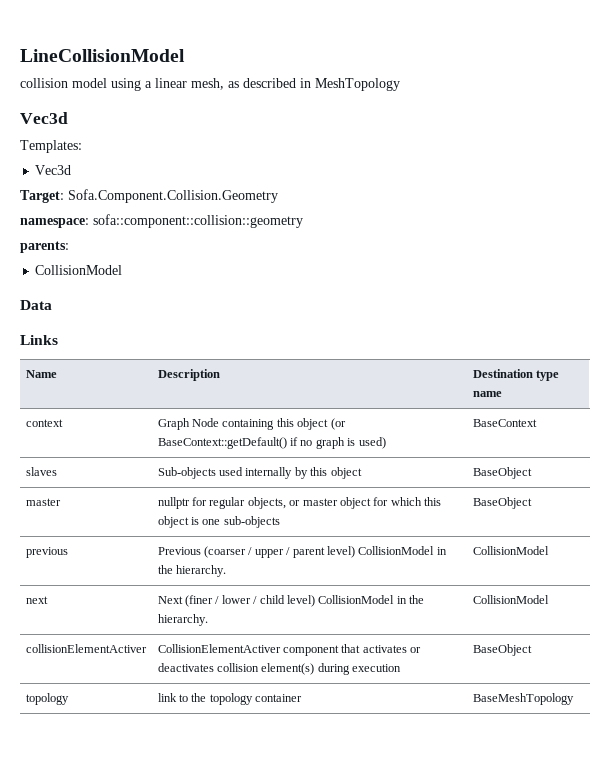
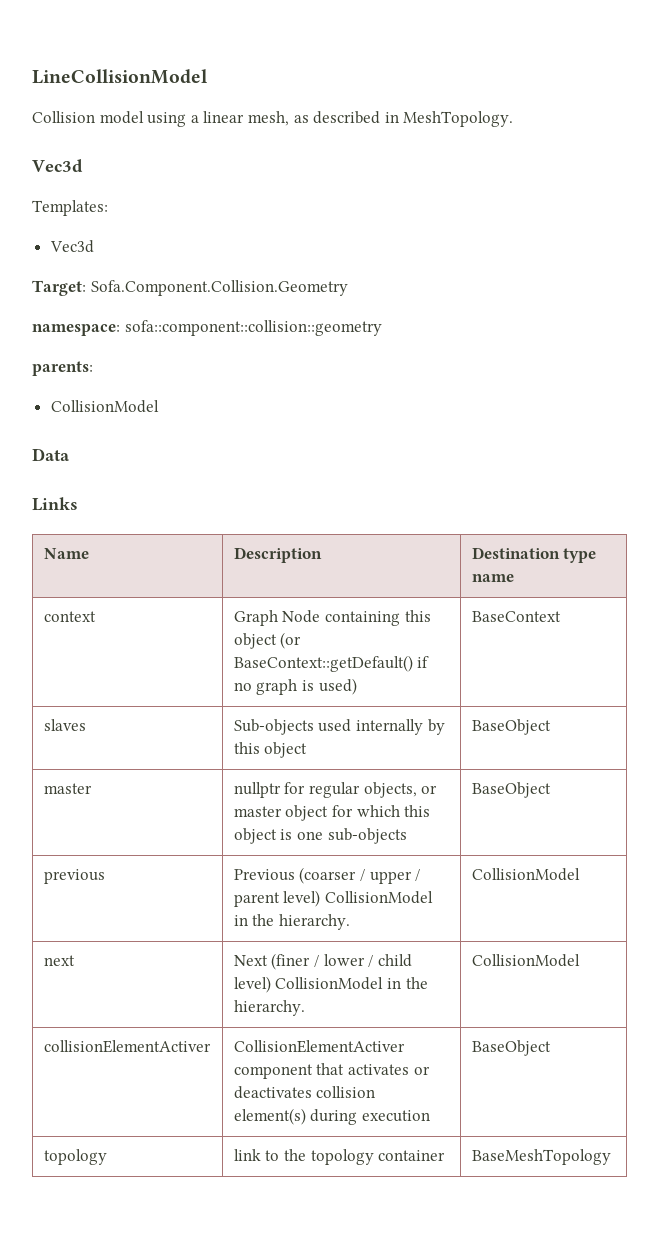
[20,78,68,88] collision -> [32,111,95,123] Collision
[315,78,400,91] MeshTopology -> [403,111,514,127] MeshTopology.

